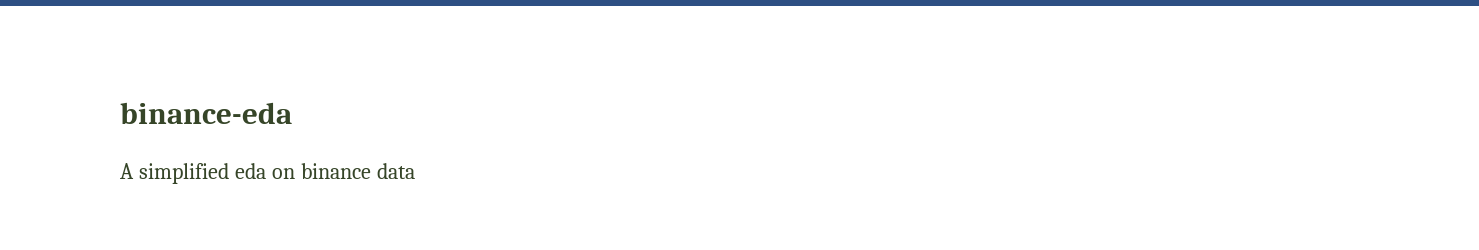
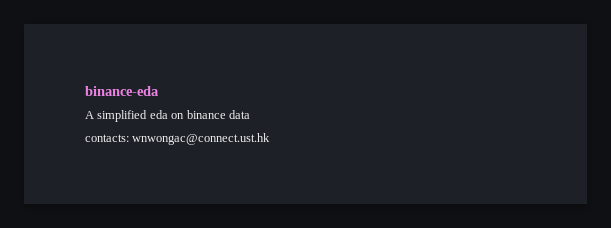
(415, 171) none -> [85,133,271,145] // contacts: wnwongac@connect.ust.hk

